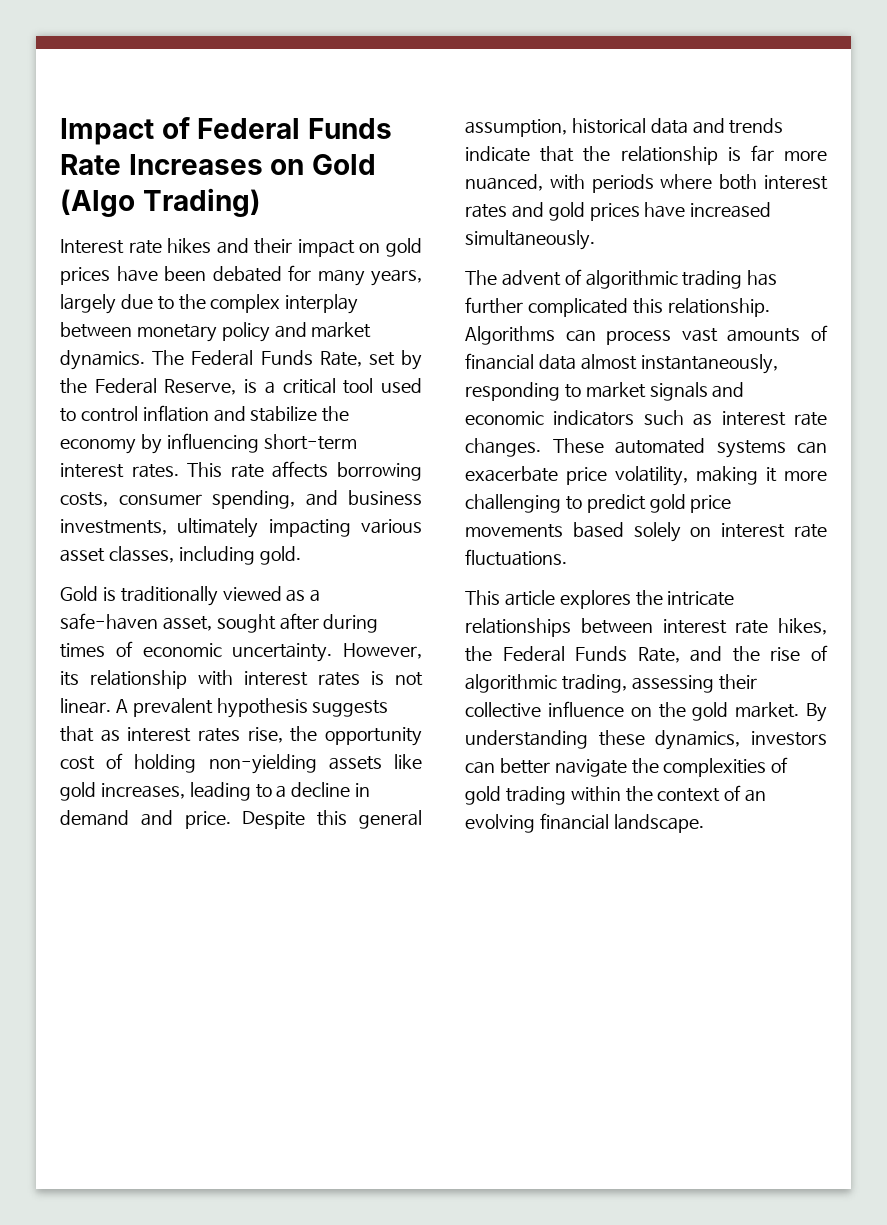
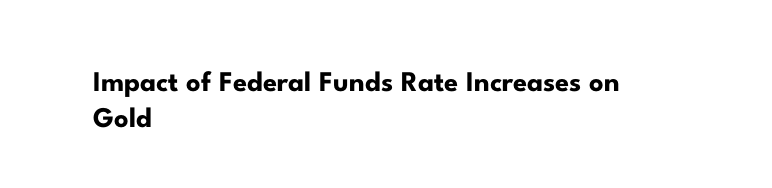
[60,188,261,217] [60,238,423,257] [60,265,423,286] [60,294,359,314] [60,322,372,342] [60,350,422,370] [60,378,423,395] [60,405,350,422] [60,433,357,454] [60,461,422,481] [60,490,422,509] [60,518,422,538] [60,546,301,565] [60,586,321,606] [60,613,379,633] [60,641,422,662] [60,670,423,689] [60,698,389,718] [60,726,423,746] [60,753,422,774] [60,782,371,801] [60,810,422,829] [465,118,784,137] [465,145,827,165] [465,174,828,193] [465,202,772,221] [465,230,595,250] [465,269,778,289] [465,297,770,317] [465,325,828,345] [465,353,778,374] [465,382,745,401] [465,410,827,426] [465,438,828,458] [465,466,827,486] [465,494,732,513] [465,522,827,542] [465,549,567,566] [465,590,735,609] [465,618,827,637] [465,645,828,663] [465,674,757,693] [465,701,827,722] [465,730,827,750] [465,757,789,777] [465,785,767,805] [465,813,704,833] (Algo Trading) // Interest rate hikes and their impact on gold prices have been debated for many years, largely due to the complex interplay between monetary policy and market dynamics. The Federal Funds Rate, set by the Federal Reserve, is a critical tool used to control inflation and stabilize the economy by influencing short-term interest rates. This rate affects borrowing costs, consumer spending, and business investments, ultimately impacting various asset classes, including gold. // Gold is traditionally viewed as a safe-haven asset, sought after during times of economic uncertainty. However, its relationship with interest rates is not linear. A prevalent hypothesis suggests that as interest rates rise, the opportunity cost of holding non-yielding assets like gold increases, leading to a decline in demand and price. Despite this general assumption, historical data and trends indicate that the relationship is far more nuanced, with periods where both interest rates and gold prices have increased simultaneously. // The advent of algorithmic trading has further complicated this relationship. Algorithms can process vast amounts of financial data almost instantaneously, responding to market signals and economic indicators such as interest rate changes. These automated systems can exacerbate price volatility, making it more challenging to predict gold price movements based solely on interest rate fluctuations. // This article explores the intricate relationships between interest rate hikes, the Federal Funds Rate, and the rise of algorithmic trading, assessing their collective influence on the gold market. By understanding these dynamics, investors can better navigate the complexities of gold trading within the context of an evolving financial landscape. -> (152, 117) none

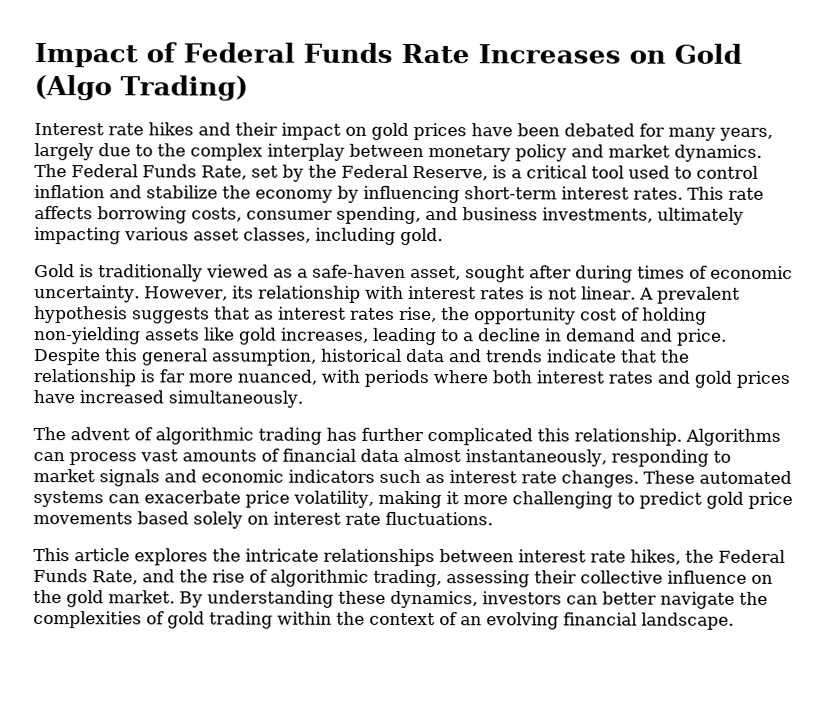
(152, 117) none -> [34,75,248,101] [34,122,773,141] [34,143,762,162] [34,164,758,182] [34,185,764,204] [34,206,744,225] [34,227,443,246] [34,264,793,283] [34,285,740,304] [34,306,707,325] [34,327,727,346] [33,348,690,366] [33,369,790,388] [33,390,303,408] [33,427,781,446] [33,448,731,467] [33,469,792,488] [33,490,793,509] [33,511,493,529] [33,548,785,567] [33,569,773,588] [33,590,768,609] [33,611,734,630] (Algo Trading) // Interest rate hikes and their impact on gold prices have been debated for many years, largely due to the complex interplay between monetary policy and market dynamics. The Federal Funds Rate, set by the Federal Reserve, is a critical tool used to control inflation and stabilize the economy by influencing short-term interest rates. This rate affects borrowing costs, consumer spending, and business investments, ultimately impacting various asset classes, including gold. // Gold is traditionally viewed as a safe-haven asset, sought after during times of economic uncertainty. However, its relationship with interest rates is not linear. A prevalent hypothesis suggests that as interest rates rise, the opportunity cost of holding non-yielding assets like gold increases, leading to a decline in demand and price. Despite this general assumption, historical data and trends indicate that the relationship is far more nuanced, with periods where both interest rates and gold prices have increased simultaneously. // The advent of algorithmic trading has further complicated this relationship. Algorithms can process vast amounts of financial data almost instantaneously, responding to market signals and economic indicators such as interest rate changes. These automated systems can exacerbate price volatility, making it more challenging to predict gold price movements based solely on interest rate fluctuations. // This article explores the intricate relationships between interest rate hikes, the Federal Funds Rate, and the rise of algorithmic trading, assessing their collective influence on the gold market. By understanding these dynamics, investors can better navigate the complexities of gold trading within the context of an evolving financial landscape.

